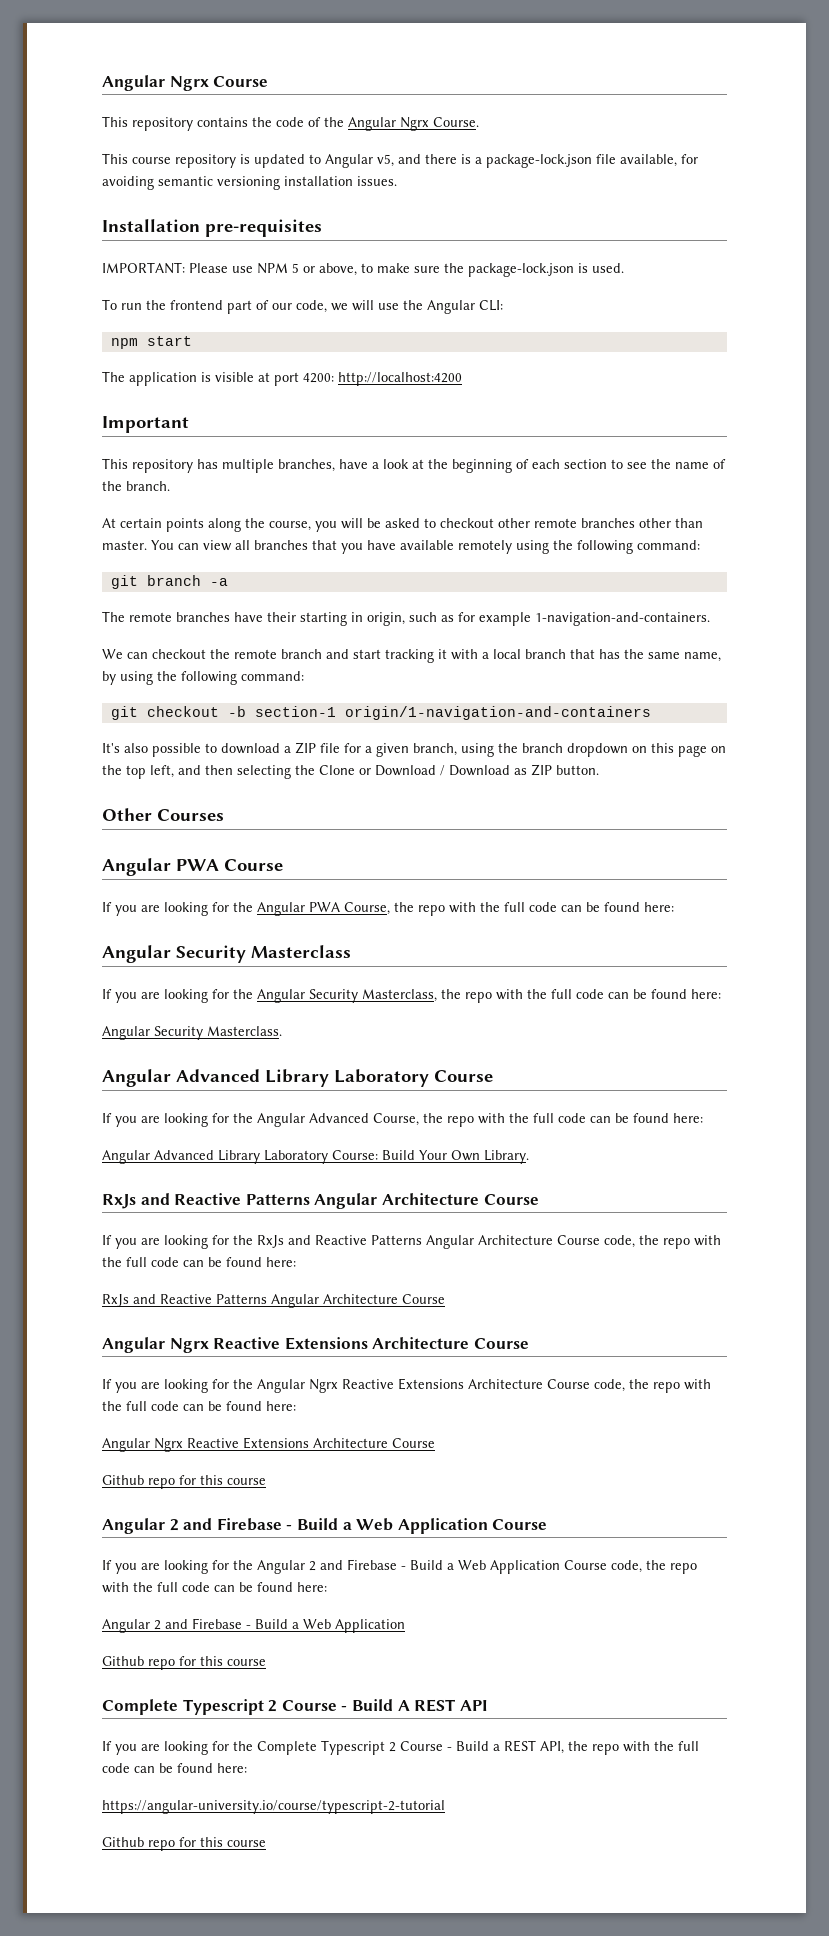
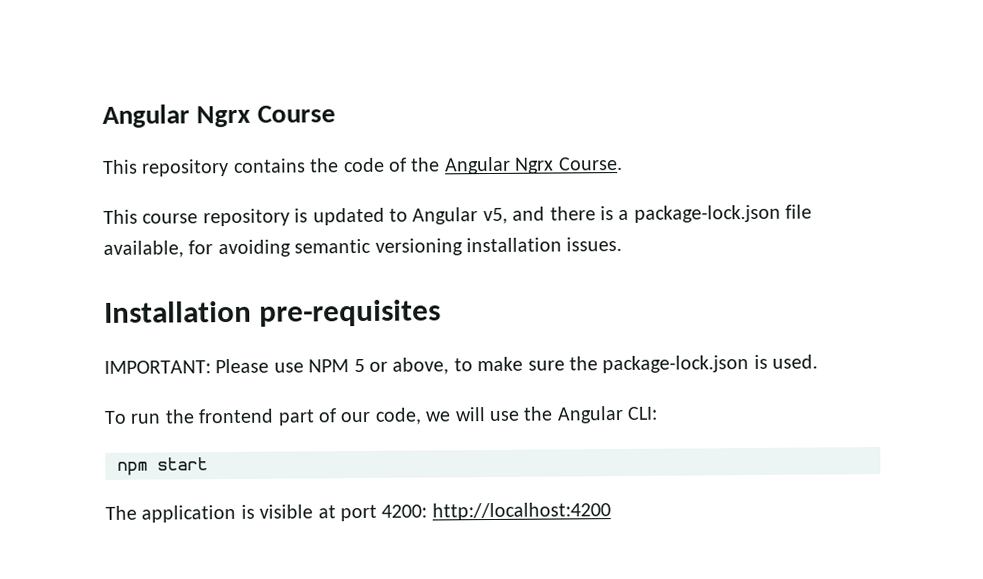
[102,416,189,433] [102,458,726,473] [102,481,170,491] [102,518,703,532] [102,540,700,554] [110,575,228,589] [102,611,710,626] [102,649,721,663] [102,671,304,685] [110,706,651,720] [102,742,726,757] [102,764,599,779] [102,808,224,821] [102,858,283,876] [102,902,674,916] [102,945,351,963] [102,989,721,1003] [102,1026,282,1040] [102,1069,493,1087] [102,1113,703,1127] [102,1150,529,1164] [102,1193,539,1209] [102,1235,721,1249] [102,1257,296,1267] [102,1294,445,1308] [102,1337,529,1353] [102,1378,711,1393] [102,1401,296,1411] [102,1437,435,1452] [102,1475,266,1489] [102,1518,548,1534] [102,1559,697,1574] [102,1582,327,1593] [102,1618,405,1633] [102,1656,266,1670] [102,1699,488,1715] [102,1740,699,1755] [102,1763,247,1773] [102,1800,445,1814] [102,1837,266,1851] // Important // This repository has multiple branches, have a look at the beginning of each section to see the name of the branch. // At certain points along the course, you will be asked to checkout other remote branches other than master. You can view all branches that you have available remotely using the following command: // git branch -a // The remote branches have their starting in origin, such as for example 1-navigation-and-containers. // We can checkout the remote branch and start tracking it with a local branch that has the same name, by using the following command: // git checkout -b section-1 origin/1-navigation-and-containers // It's also possible to download a ZIP file for a given branch, using the branch dropdown on this page on the top left, and then selecting the Clone or Download / Download as ZIP button. // Other Courses // Angular PWA Course // If you are looking for the Angular PWA Course, the repo with the full code can be found here: // Angular Security Masterclass // If you are looking for the Angular Security Masterclass, the repo with the full code can be found here: // Angular Security Masterclass. // Angular Advanced Library Laboratory Course // If you are looking for the Angular Advanced Course, the repo with the full code can be found here: // Angular Advanced Library Laboratory Course: Build Your Own Library. // RxJs and Reactive Patterns Angular Architecture Course // If you are looking for the RxJs and Reactive Patterns Angular Architecture Course code, the repo with the full code can be found here: // RxJs and Reactive Patterns Angular Architecture Course // Angular Ngrx Reactive Extensions Architecture Course // If you are looking for the Angular Ngrx Reactive Extensions Architecture Course code, the repo with the full code can be found here: // Angular Ngrx Reactive Extensions Architecture Course // Github repo for this course // Angular 2 and Firebase - Build a Web Application Course // If you are looking for the Angular 2 and Firebase - Build a Web Application Course code, the repo with the full code can be found here: // Angular 2 and Firebase - Build a Web Application // Github repo for this course // Complete Typescript 2 Course - Build A REST API // If you are looking for the Complete Typescript 2 Course - Build a REST API, the repo with the full code can be found here: // https://angular-university.io/course/typescript-2-tutorial // Github repo for this course -> (611, 511) none

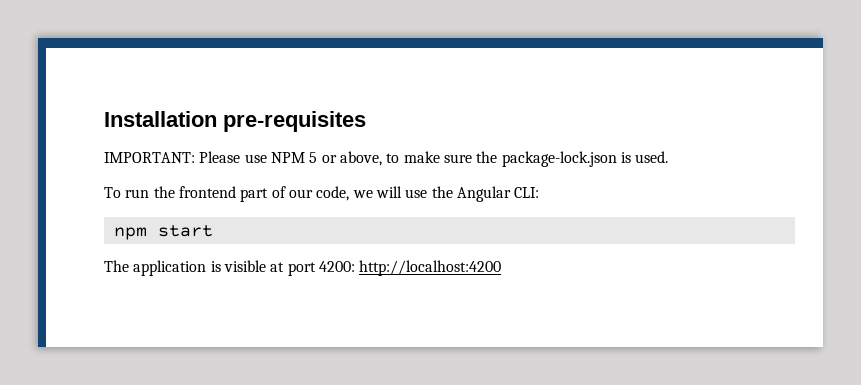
[102,104,336,128] [102,156,623,177] [103,204,813,227] [103,236,623,258] Angular Ngrx Course // This repository contains the code of the Angular Ngrx Course. // This course repository is updated to Angular v5, and there is a package-lock.json file available, for avoiding semantic versioning installation issues. // -> (104, 119) none

